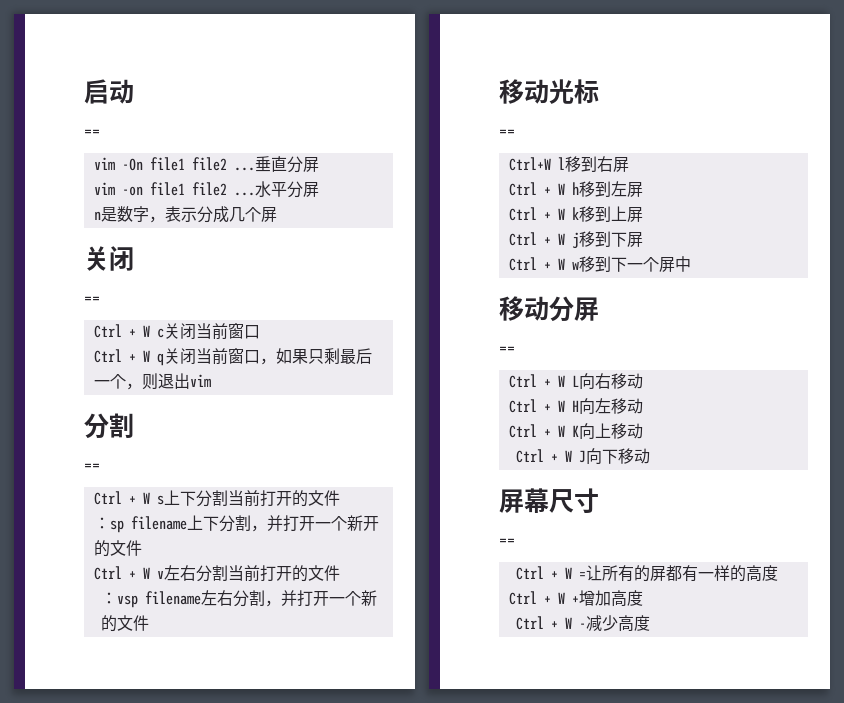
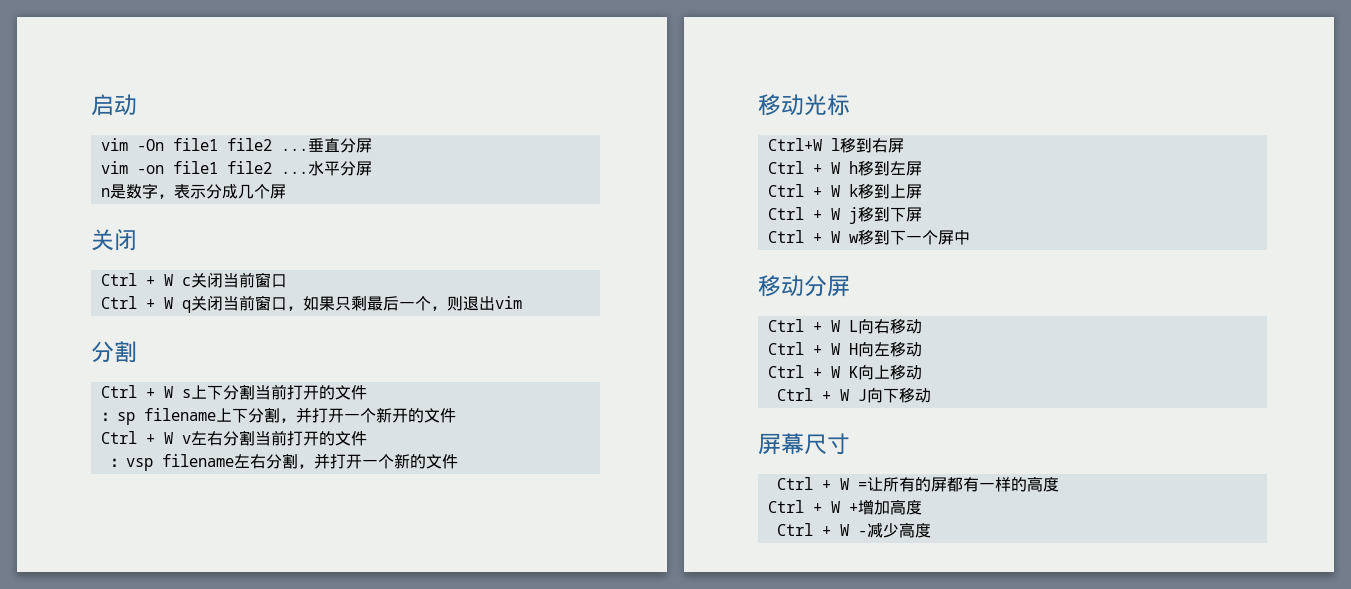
[84,129,100,136] // == -> (137, 105) none
[84,296,100,303] // == -> (137, 240) none
[84,463,100,470] // == -> (137, 352) none
[499,129,515,136] // == -> (850, 105) none
[499,346,515,353] // == -> (850, 286) none
[499,538,515,545] // == -> (850, 444) none

